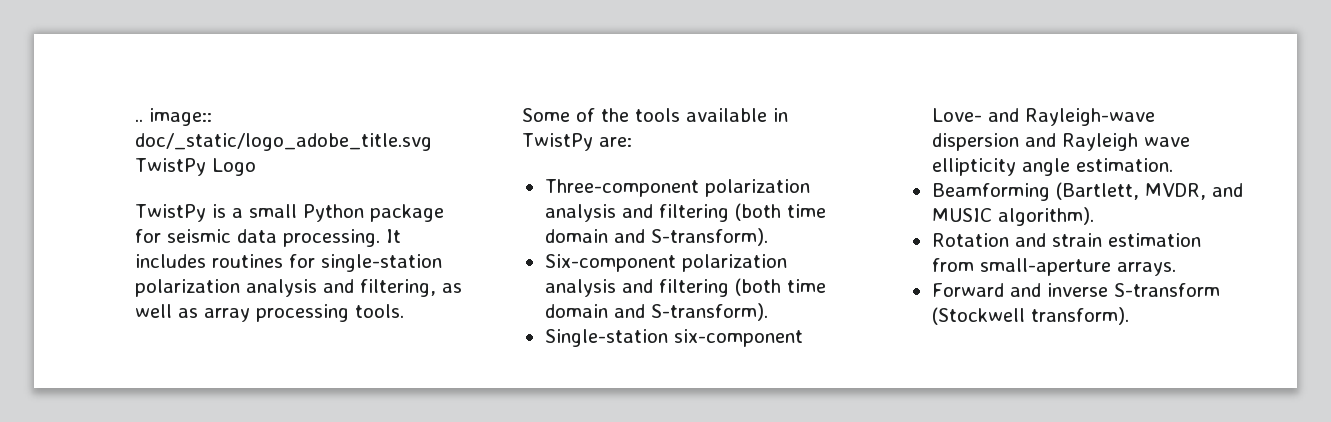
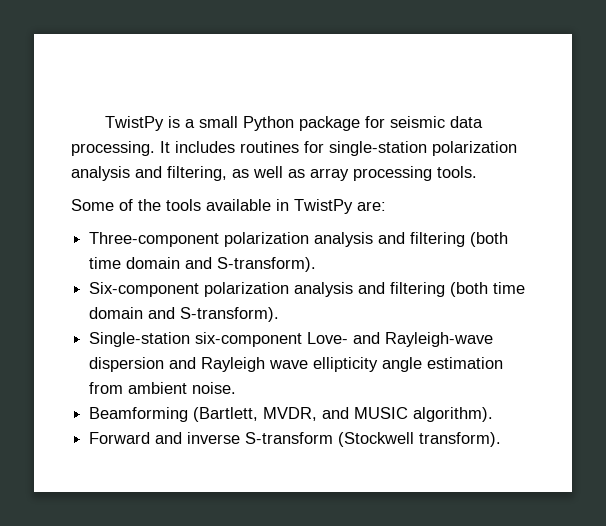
[135,108,212,126] [135,133,432,151] [135,158,256,176] .. image:: doc/_static/logo_adobe_title.svg TwistPy Logo // -> (105, 123) none
[1075,158,1173,172] estimation. -> [427,357,504,369] [89,382,237,394] estimation from ambient noise.
[931,233,1201,247] [931,258,1176,276] // Rotation and strain estimation from small-aperture arrays. -> (494, 414) none

